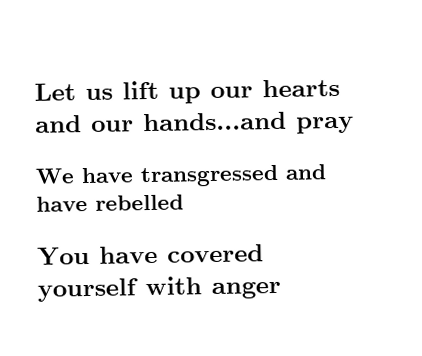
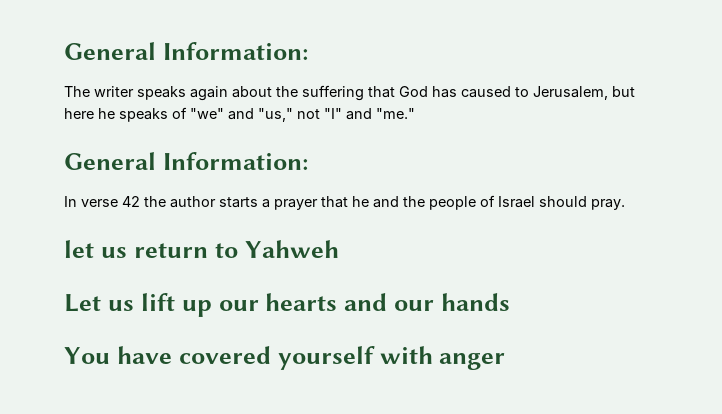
(34, 92) none -> [64,42,308,60] [64,85,635,101] [64,107,415,122] [64,152,308,170] [64,195,625,210] [64,240,339,258] General Information: // The writer speaks again about the suffering that God has caused to Jerusalem, but here he speaks of "we" and "us," not "I" and "me." // General Information: // In verse 42 the author starts a prayer that he and the people of Israel should pray. // let us return to Yahweh //
[142,111,354,134] [35,164,327,188] [36,194,184,212] hands...and pray // We have transgressed and have rebelled -> [441,293,511,311] hands

